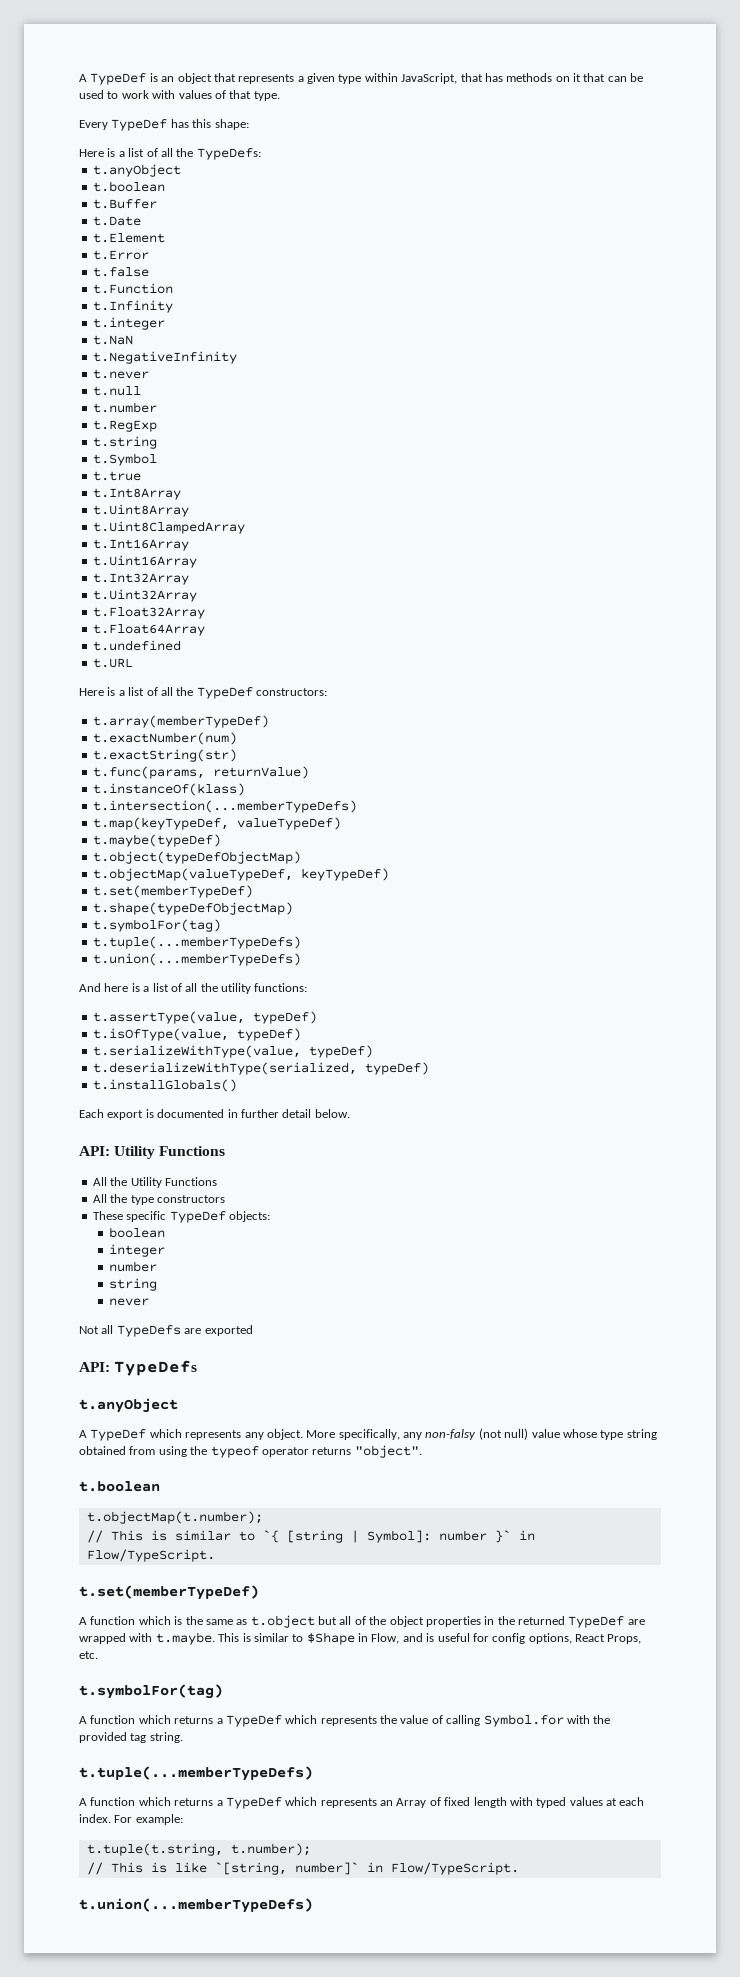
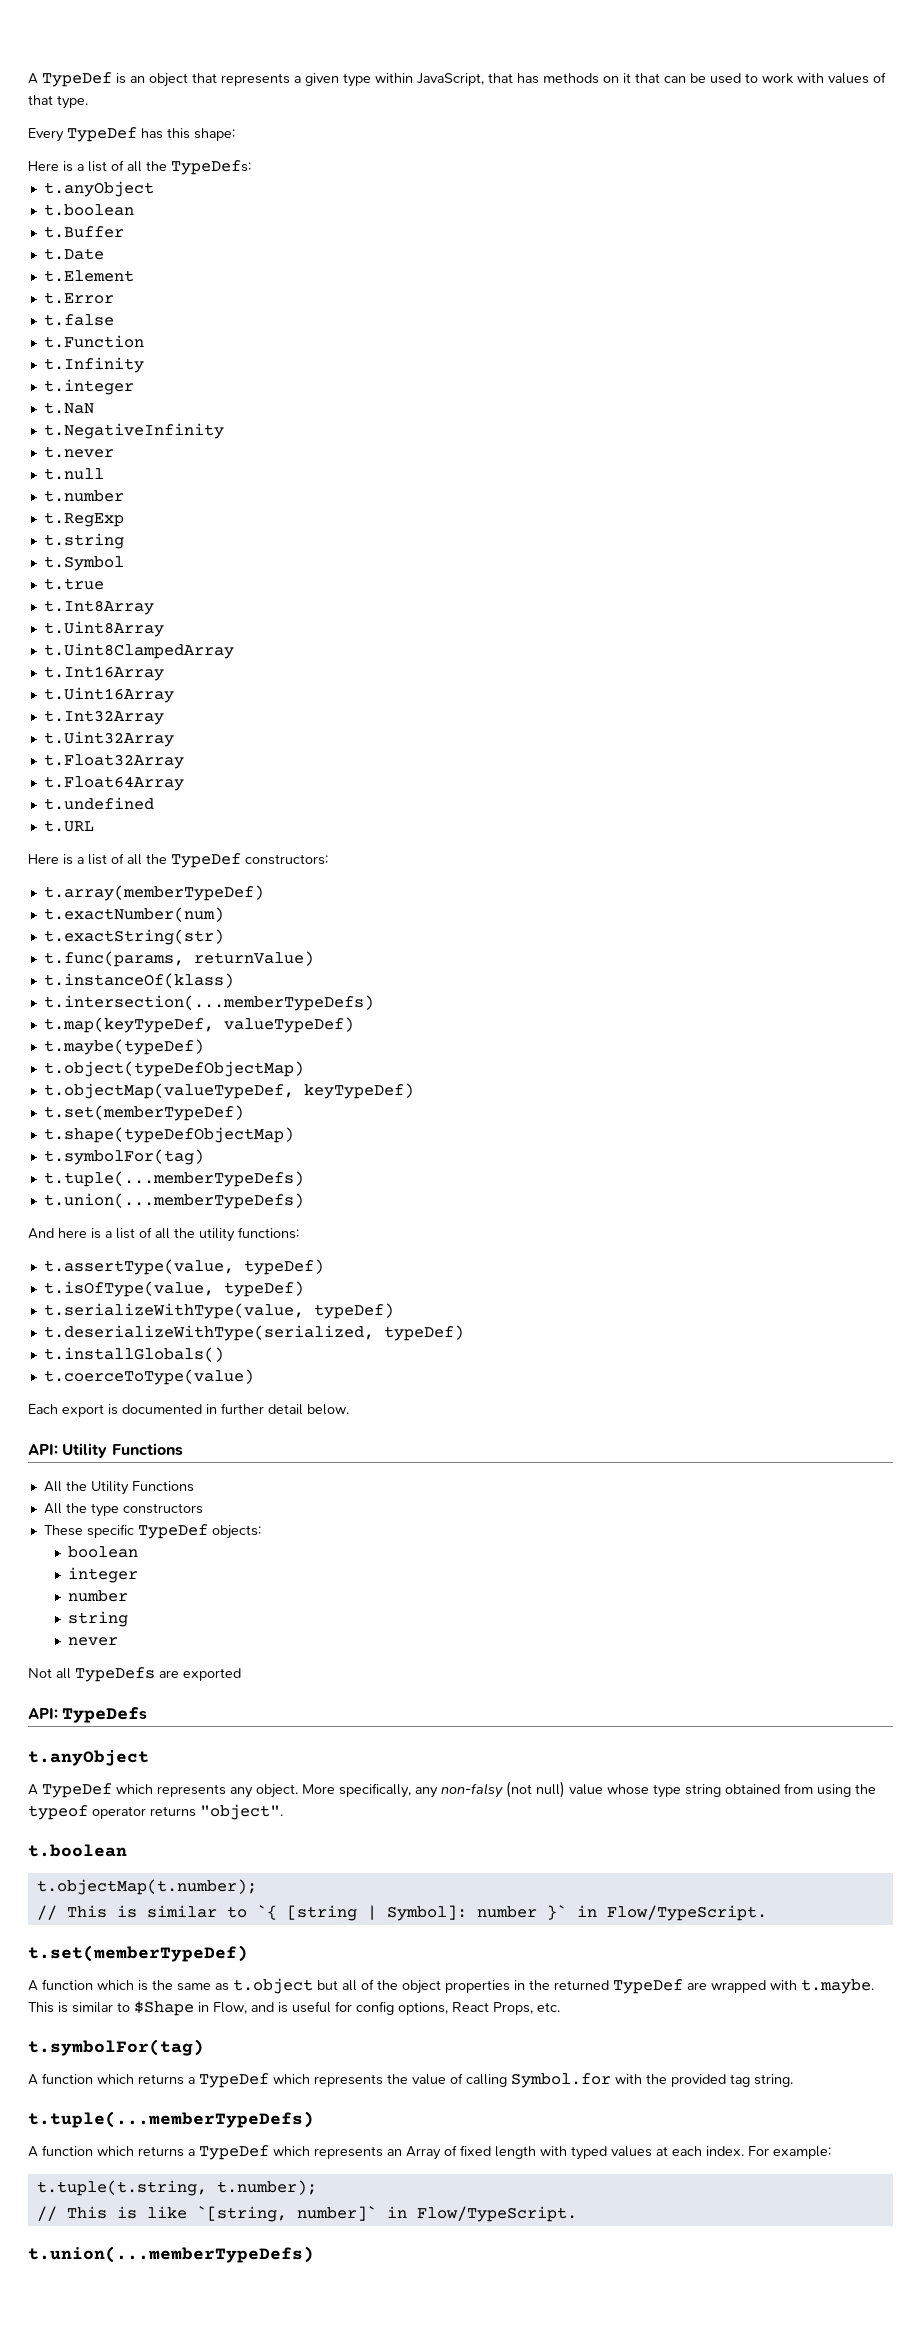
(237, 1085) none -> [43,1369,254,1385] // t.coerceToType(value)

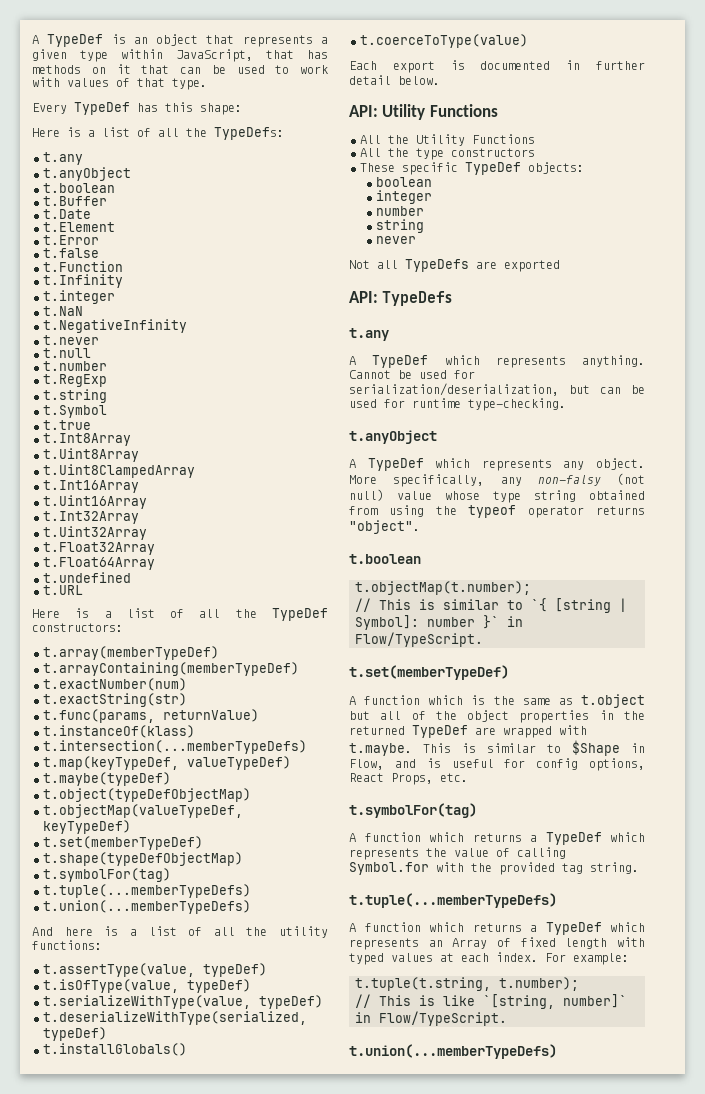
(251, 167) none -> [43,152,83,165] // t.any
(264, 893) none -> [43,662,299,676] // t.arrayContaining(memberTypeDef)
(148, 1715) none -> [349,328,389,341] [349,355,645,368] [349,370,475,379] [349,383,645,396] [349,398,566,411] // t.any // A TypeDef which represents anything. Cannot be used for serialization/deserialization, but can be used for runtime type-checking.

